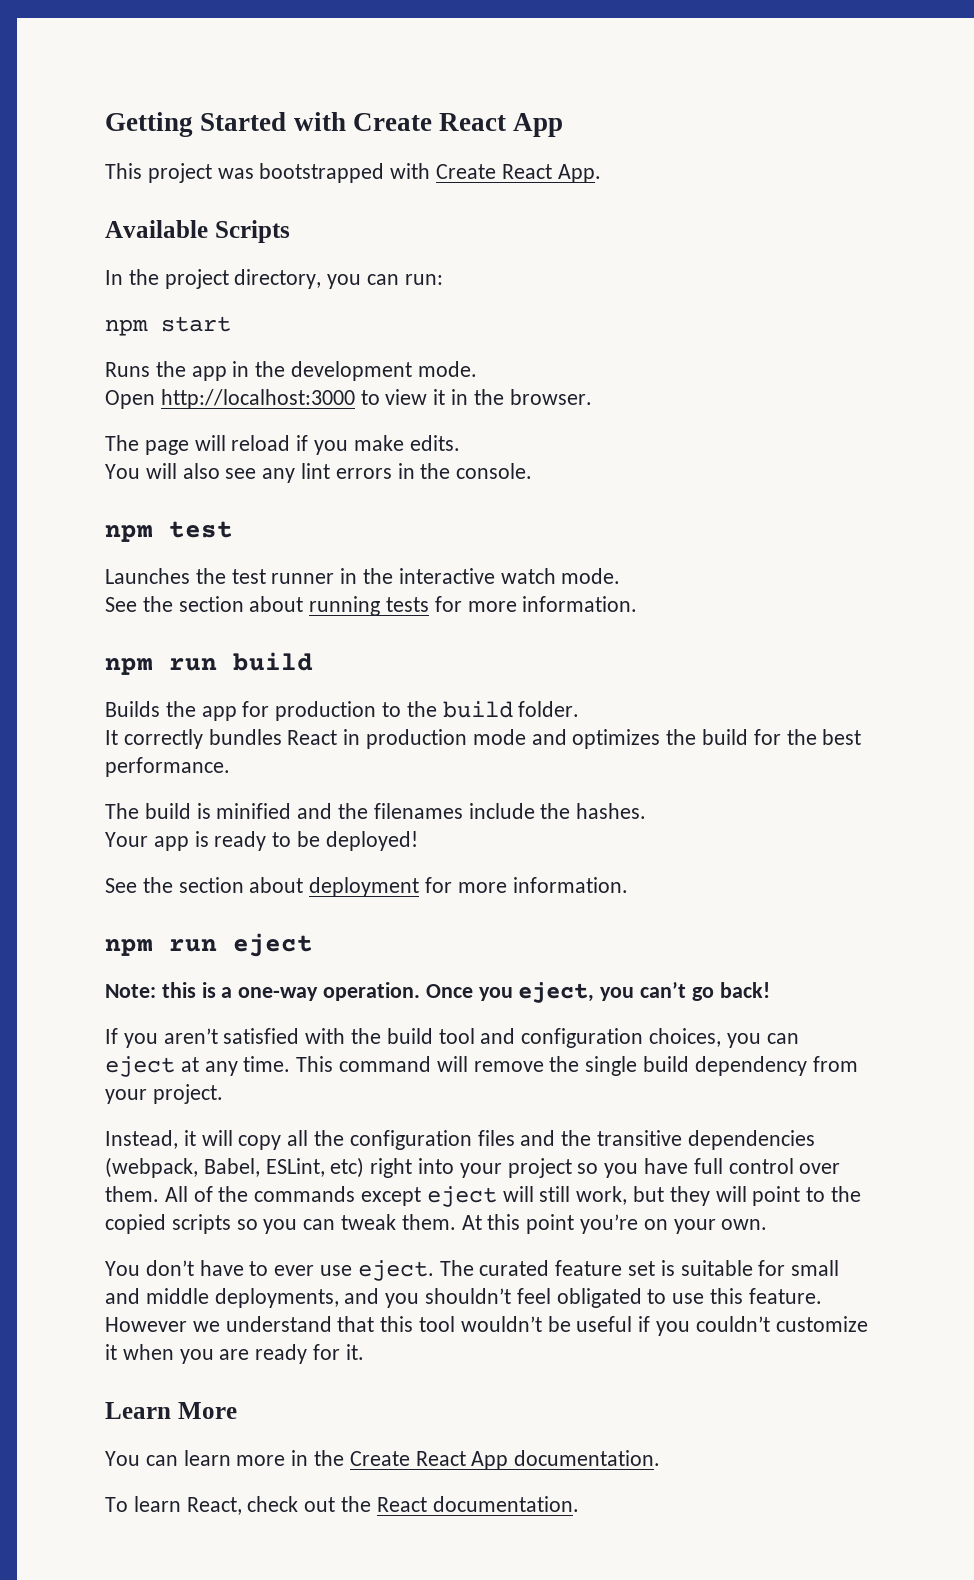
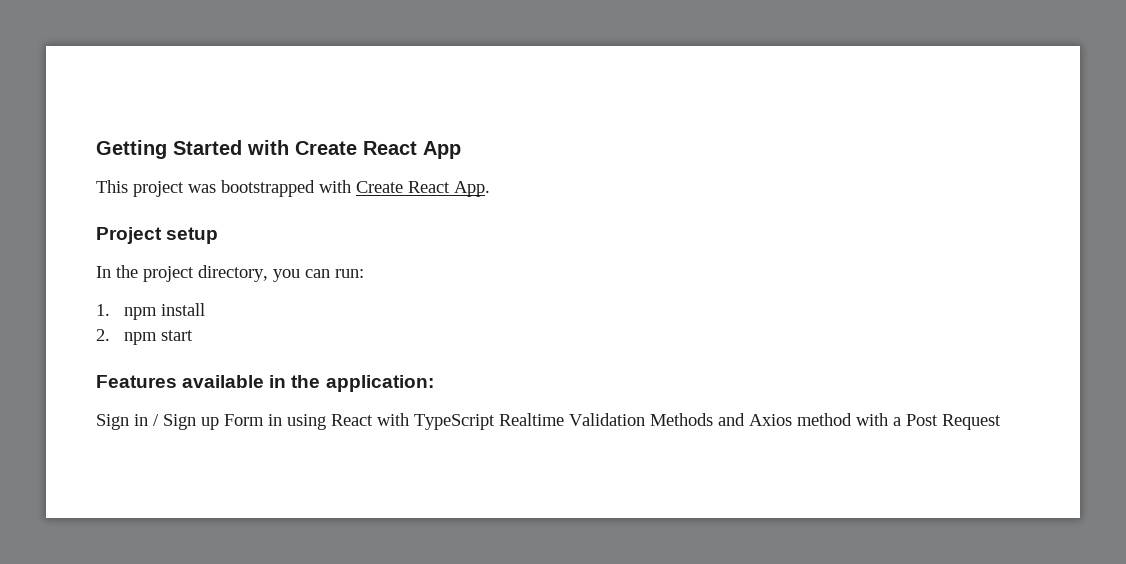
[105,220,290,243] Available Scripts -> [96,227,219,244] Project setup
[105,316,231,336] [105,361,477,381] [105,389,592,409] [105,435,460,455] [105,463,533,483] [105,521,233,542] [105,568,621,584] [105,596,638,616] [105,652,313,675] [105,701,580,721] [105,729,862,749] [105,757,230,777] [105,803,647,819] [105,831,418,851] [105,877,628,897] [105,933,313,957] [105,982,770,1003] [105,1028,799,1048] [105,1056,858,1077] [105,1084,223,1104] [105,1130,815,1150] [105,1157,841,1178] [105,1186,862,1207] [105,1214,768,1234] [105,1260,840,1281] [105,1288,822,1308] [105,1316,868,1336] [105,1344,364,1364] [105,1402,237,1419] [105,1450,661,1470] [105,1496,579,1515] npm start // Runs the app in the development mode. // Open http://localhost:3000 to view it in the browser. // The page will reload if you make edits. // You will also see any lint errors in the console. // npm test // Launches the test runner in the interactive watch mode. // See the section about running tests for more information. // npm run build // Builds the app for production to the build folder. // It correctly bundles React in production mode and optimizes the build for the best performance. // The build is minified and the filenames include the hashes. // Your app is ready to be deployed! // See the section about deployment for more information. // npm run eject // Note: this is a one-way operation. Once you eject, you can’t go back! // If you aren’t satisfied with the build tool and configuration choices, you can eject at any time. This command will remove the single build dependency from your project. // Instead, it will copy all the configuration files and the transitive dependencies (webpack, Babel, ESLint, etc) right into your project so you have full control over them. All of the commands except eject will still work, but they will point to the copied scripts so you can tweak them. At this point you’re on your own. // You don’t have to ever use eject. The curated feature set is suitable for small and middle deployments, and you shouldn’t feel obligated to use this feature. However we understand that this tool wouldn’t be useful if you couldn’t customize it when you are ready for it. // Learn More // You can learn more in the Create React App documentation. // To learn React, check out the React documentation. -> [96,303,205,320] [96,329,193,345] [96,375,434,392] [96,413,1001,430] 1. npm install // 2. npm start // Features available in the application: // Sign in / Sign up Form in using React with TypeScript Realtime Validation Methods and Axios method with a Post Request

